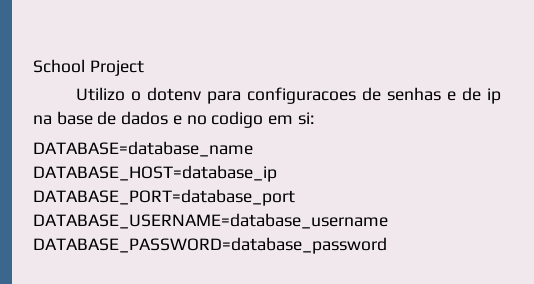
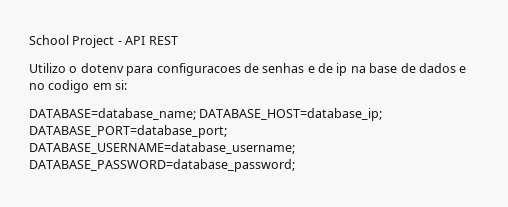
(144, 68) none -> [117,36,178,45] - API REST
[33,141,253,157] [33,165,277,182] [33,189,295,206] [33,213,388,229] [33,237,387,254] DATABASE=database_name DATABASE_HOST=database_ip DATABASE_PORT=database_port DATABASE_USERNAME=database_username DATABASE_PASSWORD=database_password -> [29,108,383,121] [29,125,227,138] [29,142,295,154] [29,159,295,172] DATABASE=database_name; DATABASE_HOST=database_ip; DATABASE_PORT=database_port; DATABASE_USERNAME=database_username; DATABASE_PASSWORD=database_password;

